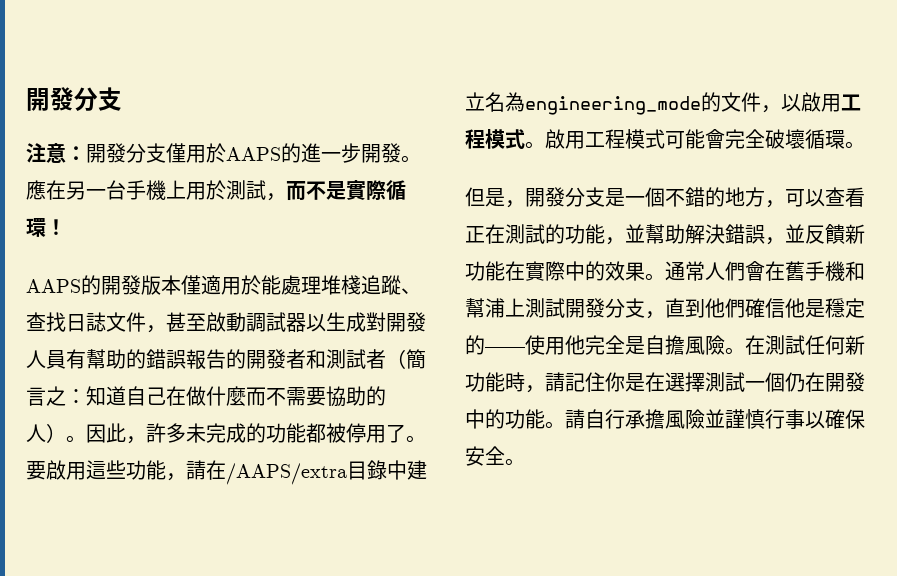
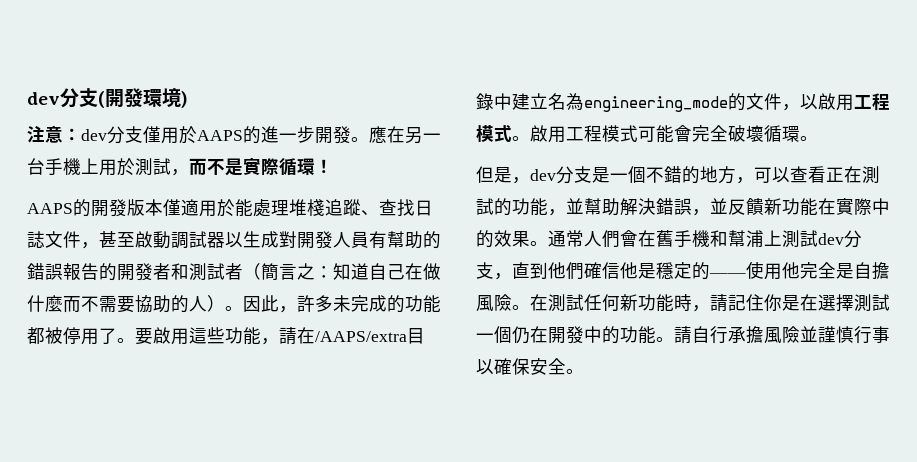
[26,87,122,111] 開發分支 -> [27,88,188,108] dev分支(開發環境)
[86,143,126,163] 開發 -> [81,129,107,141] dev
[525,187,565,207] 開發 -> [530,169,556,181] dev
[565,298,605,318] 開發 -> [818,233,844,245] dev

